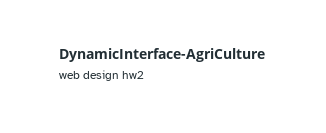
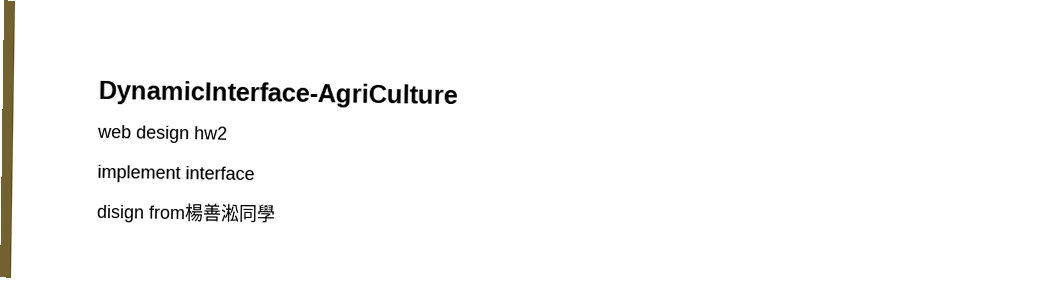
(145, 75) none -> [97,164,255,184] [96,203,276,224] // implement interface // disign from楊善淞同學

